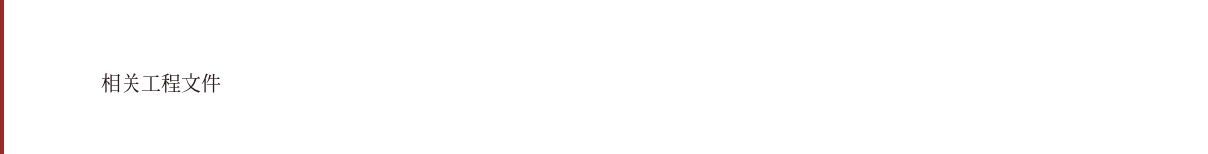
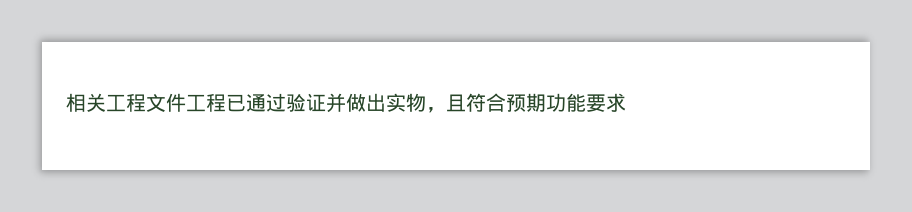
(221, 83) none -> [186,93,626,113] 工程已通过验证并做出实物，且符合预期功能要求

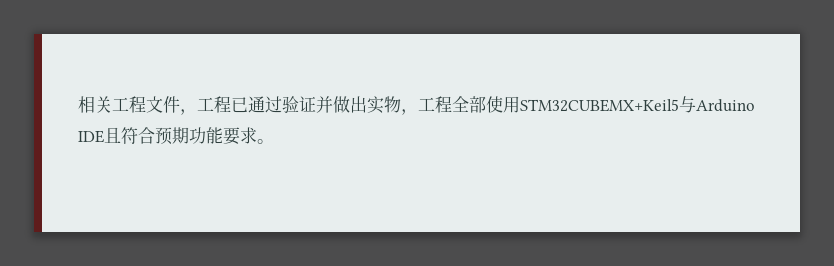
(186, 102) none -> [180,109,197,115] ，
(446, 110) none -> [418,96,755,113] [78,130,104,143] 工程全部使用STM32CUBEMX+Keil5与Arduino IDE
(626, 102) none -> [257,139,274,144] 。

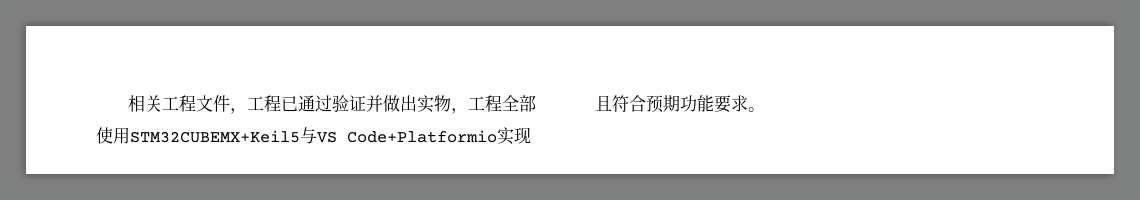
[696,99,755,112] [78,130,104,143] Arduino IDE -> [317,127,531,145] VS Code+Platformio实现

